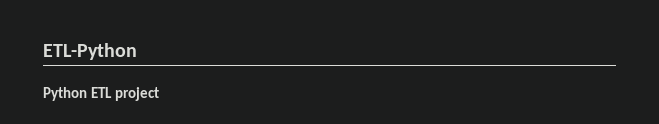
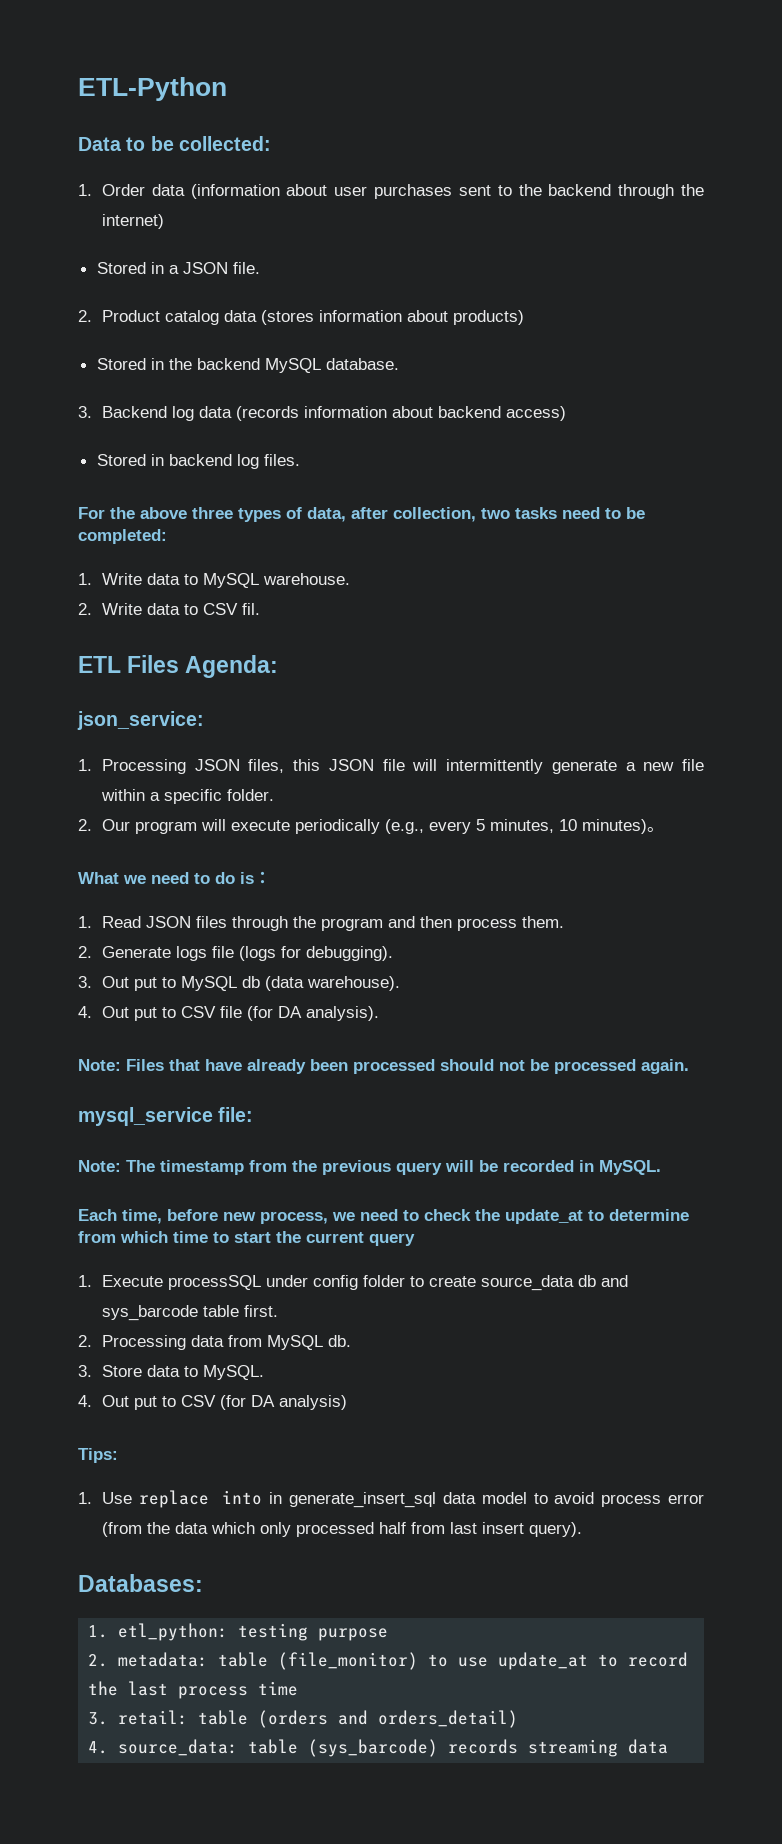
[43,87,159,101] Python ETL project -> [78,136,271,151] [78,184,705,199] [101,214,164,229] [96,262,260,274] [78,310,524,325] [96,358,399,373] [78,406,566,421] [96,454,300,469] [78,507,645,522] [78,529,167,544] [78,573,350,588] [78,603,260,615] [78,655,279,678] [77,711,204,730] [78,759,704,774] [100,789,274,804] [78,819,664,834] [78,871,271,884] [78,916,564,931] [78,946,393,961] [78,976,400,991] [78,1006,379,1021] [78,1059,689,1074] [78,1107,254,1126] [78,1160,661,1175] [78,1209,689,1224] [78,1231,415,1246] [78,1275,628,1291] [101,1305,278,1321] [78,1335,351,1350] [78,1365,264,1380] [78,1395,347,1410] [78,1448,118,1463] [78,1490,705,1508] [101,1522,582,1537] [78,1574,203,1592] [88,1623,389,1641] [88,1652,689,1670] [88,1681,299,1699] [88,1710,519,1728] [88,1739,669,1757] Data to be collected: // 1. Order data (information about user purchases sent to the backend through the internet) // Stored in a JSON file. // 2. Product catalog data (stores information about products) // Stored in the backend MySQL database. // 3. Backend log data (records information about backend access) // Stored in backend log files. // For the above three types of data, after collection, two tasks need to be completed: // 1. Write data to MySQL warehouse. // 2. Write data to CSV fil. // ETL Files Agenda: // json_service: // 1. Processing JSON files, this JSON file will intermittently generate a new file within a specific folder. // 2. Our program will execute periodically (e.g., every 5 minutes, 10 minutes)。 // What we need to do is： // 1. Read JSON files through the program and then process them. // 2. Generate logs file (logs for debugging). // 3. Out put to MySQL db (data warehouse). // 4. Out put to CSV file (for DA analysis). // Note: Files that have already been processed should not be processed again. // mysql_service file: // Note: The timestamp from the previous query will be recorded in MySQL. // Each time, before new process, we need to check the update_at to determine from which time to start the current query // 1. Execute processSQL under config folder to create source_data db and sys_barcode table first. // 2. Processing data from MySQL db. // 3. Store data to MySQL. // 4. Out put to CSV (for DA analysis) // Tips: // 1. Use replace into in generate_insert_sql data model to avoid process error (from the data which only processed half from last insert query). // Databases: // 1. etl_python: testing purpose // 2. metadata: table (file_monitor) to use update_at to record the last process time // 3. retail: table (orders and orders_detail) // 4. source_data: table (sys_barcode) records streaming data

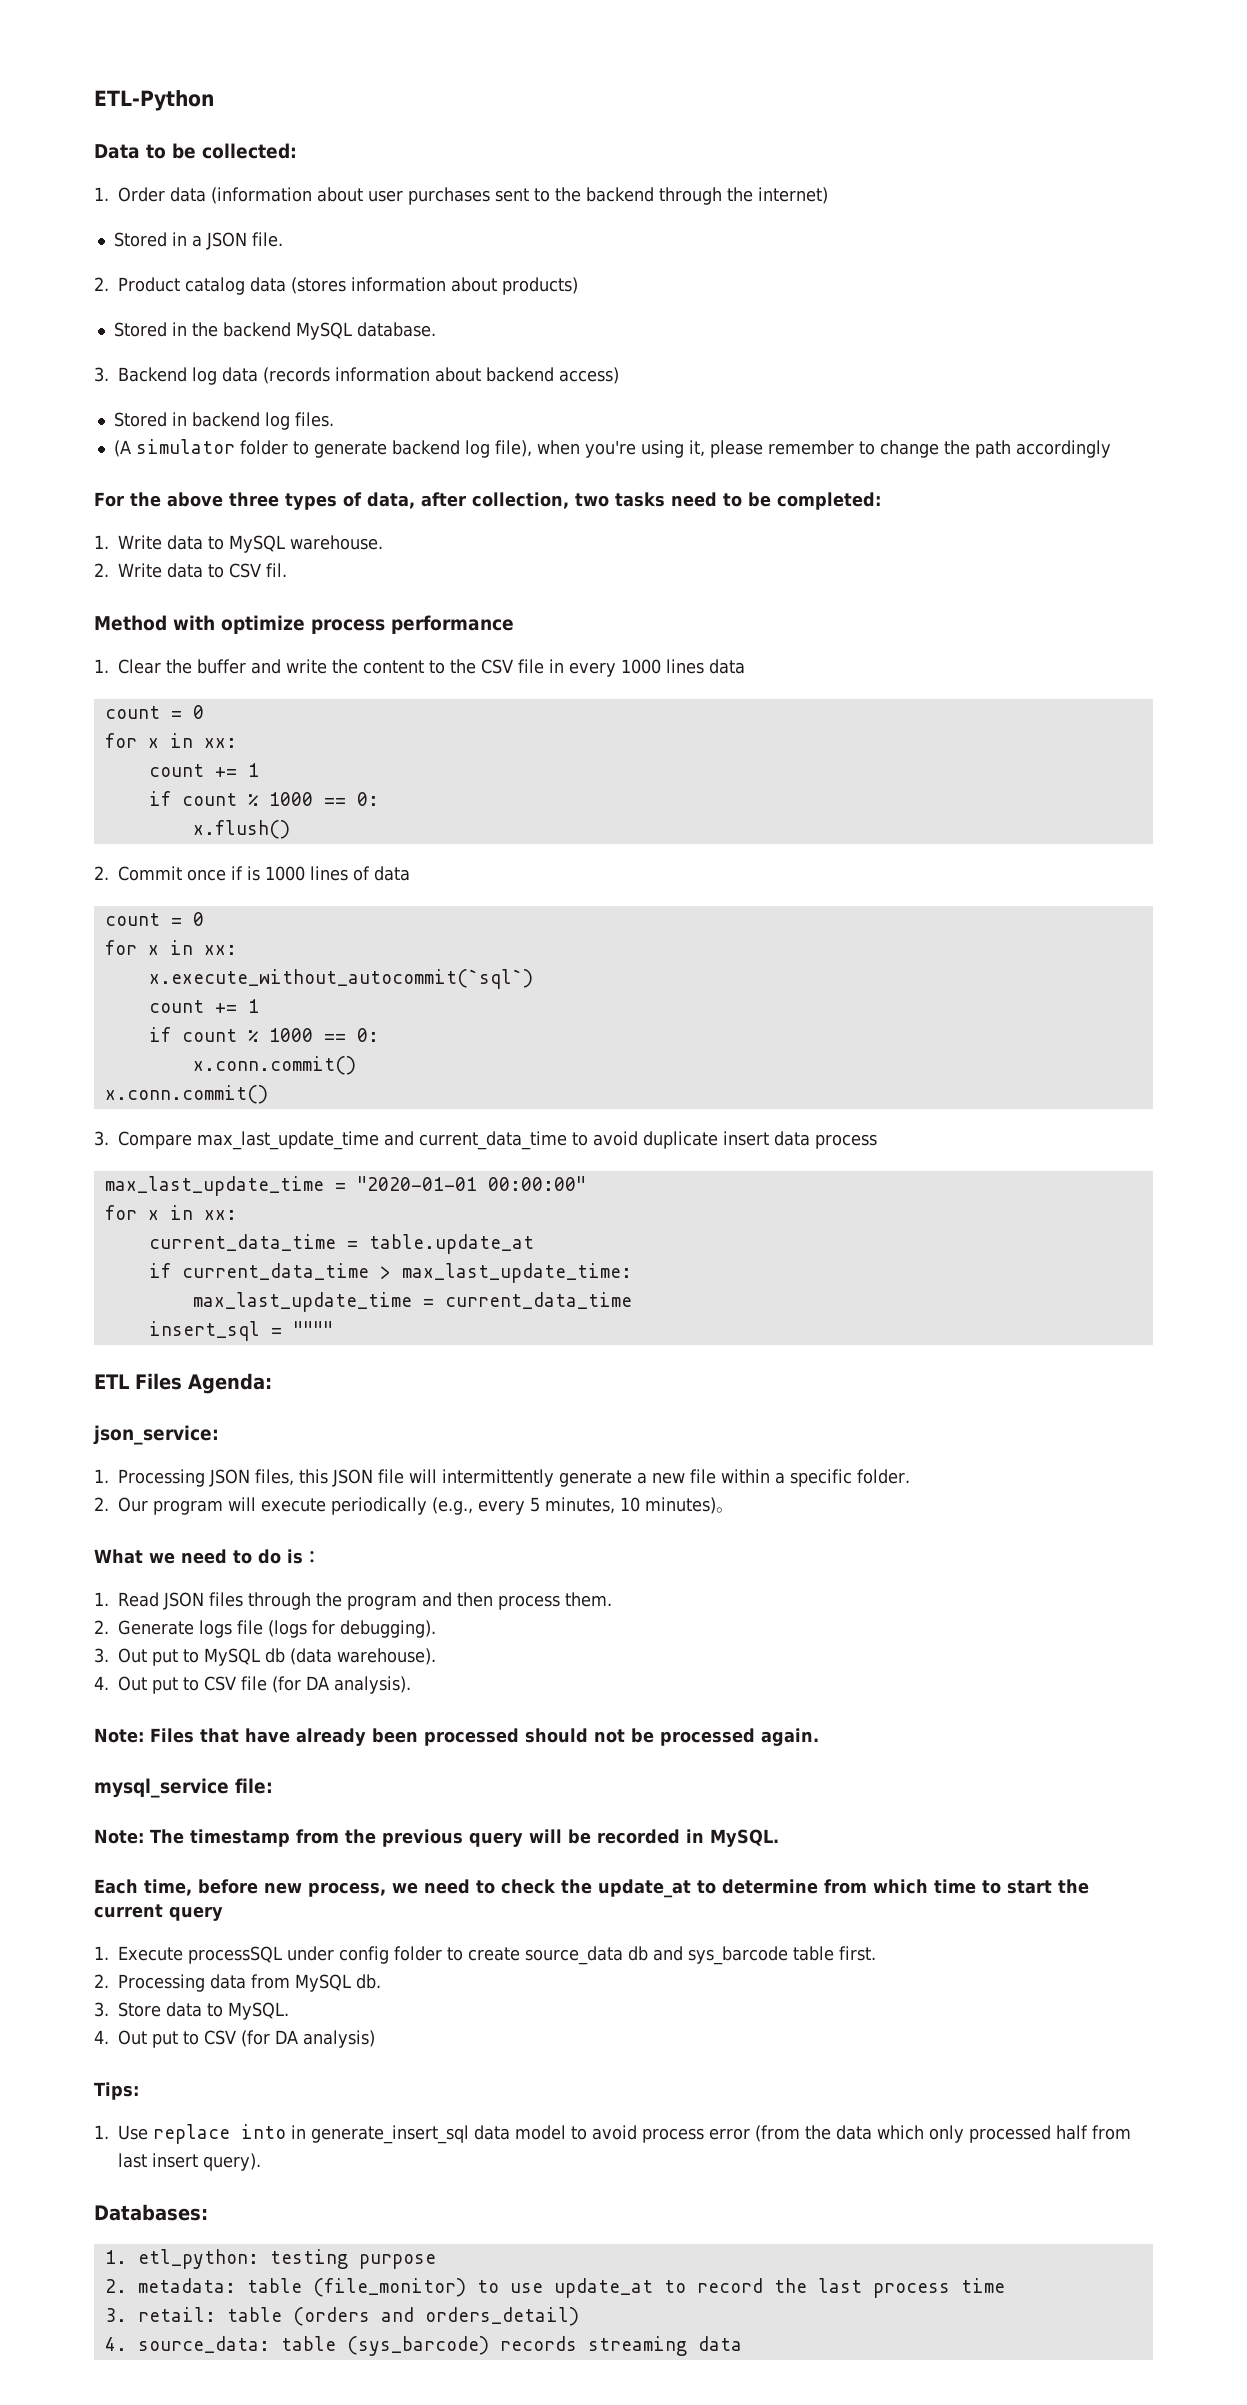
(300, 460) none -> [113,439,1111,458] // (A simulator folder to generate backend log file), when you're using it, please remember to change the path accordingly
(260, 609) none -> [94,615,514,634] [94,659,745,677] [104,705,204,719] [104,733,237,748] [148,763,259,777] [148,791,379,806] [192,820,290,839] [94,866,410,881] [104,912,204,926] [104,940,237,955] [148,969,533,989] [148,999,259,1013] [148,1027,379,1042] [192,1056,356,1075] [104,1085,268,1104] [94,1131,877,1150] [104,1176,586,1196] [104,1205,237,1220] [148,1234,534,1254] [148,1263,632,1283] [192,1292,632,1312] [148,1321,333,1341] // Method with optimize process performance // 1. Clear the buffer and write the content to the CSV file in every 1000 lines data // count = 0 // for x in xx: // count += 1 // if count % 1000 == 0: // x.flush() // 2. Commit once if is 1000 lines of data // count = 0 // for x in xx: // x.execute_without_autocommit(`sql`) // count += 1 // if count % 1000 == 0: // x.conn.commit() // x.conn.commit() // 3. Compare max_last_update_time and current_data_time to avoid duplicate insert data process // max_last_update_time = "2020-01-01 00:00:00" // for x in xx: // current_data_time = table.update_at // if current_data_time > max_last_update_time: // max_last_update_time = current_data_time // insert_sql = """"

